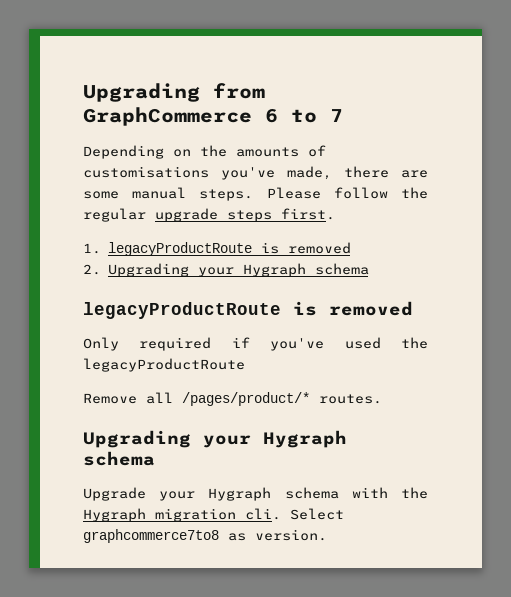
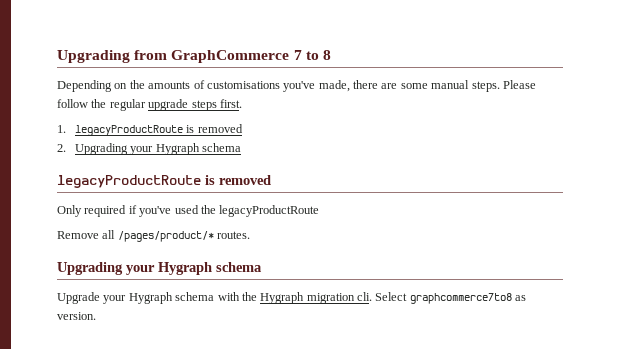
[265,108,343,123] 6 to 7 -> [293,50,331,60] 7 to 8

